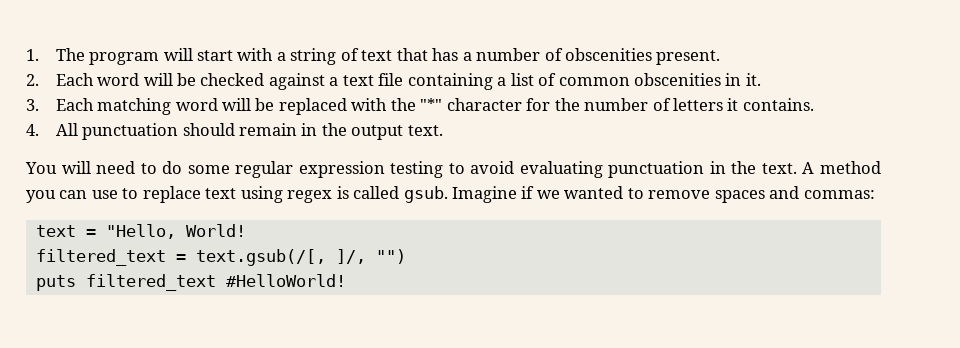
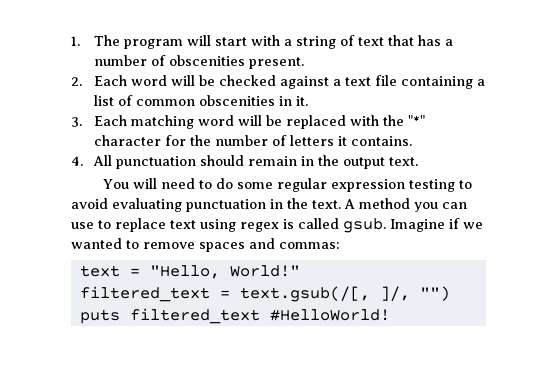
[185,224,246,237] World! -> [229,265,300,277] World!"

